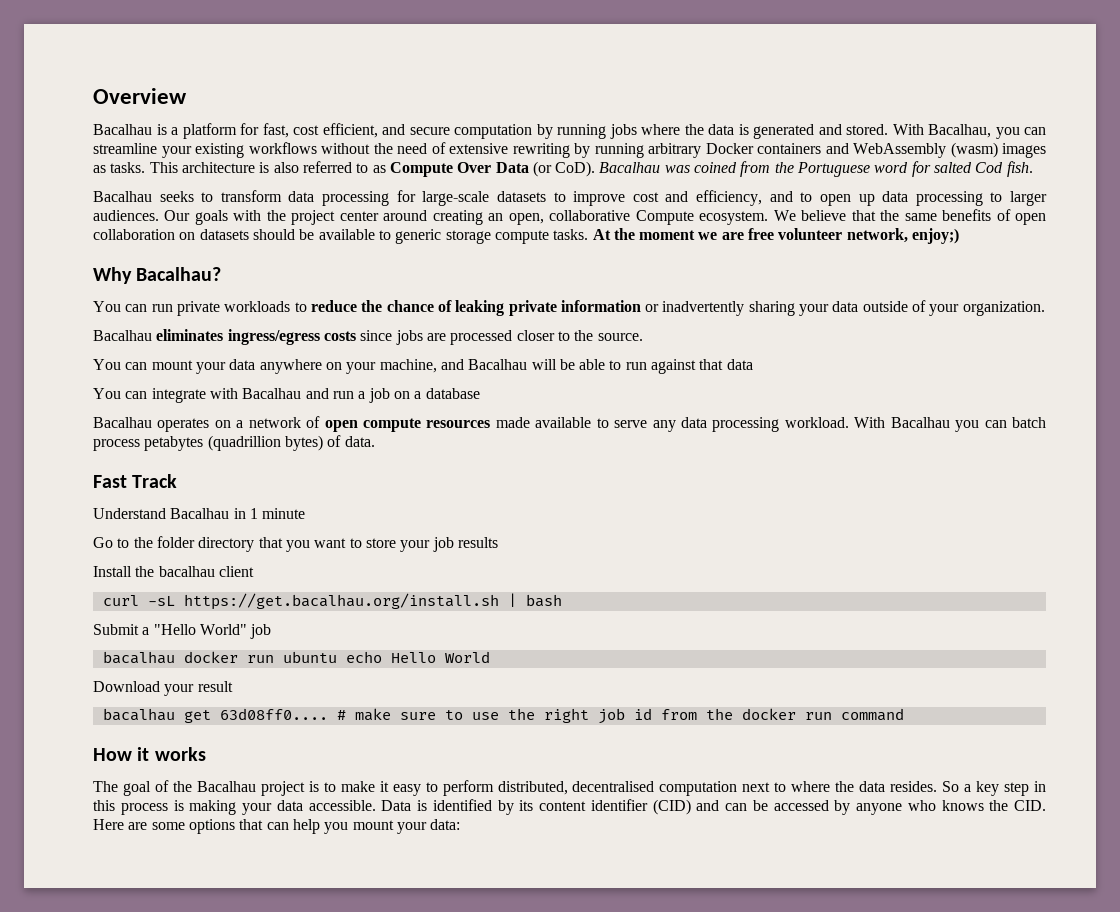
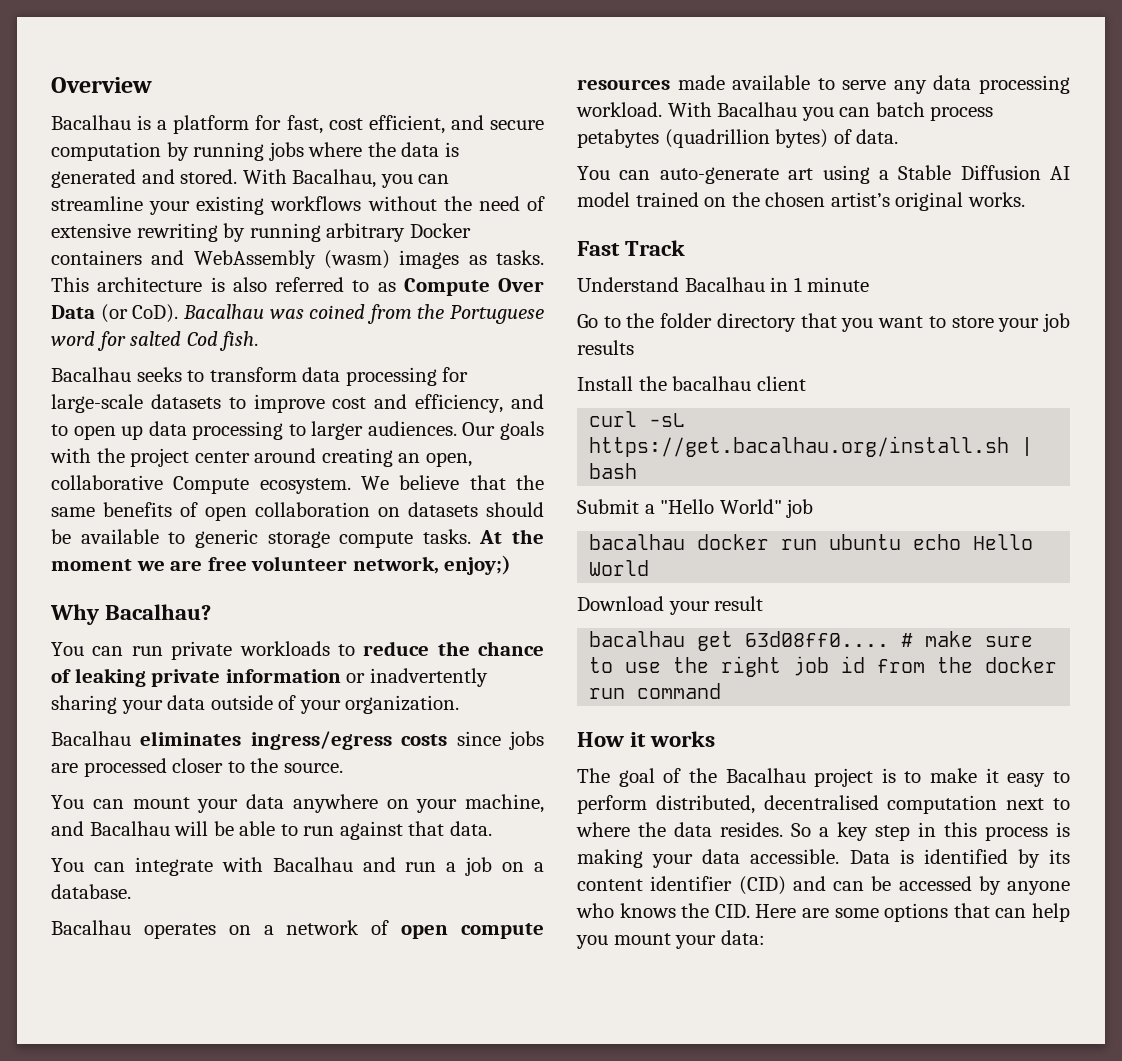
[726,359,753,370] data -> [449,821,492,836] data.
[425,388,480,399] database -> [51,884,131,899] database.
(375, 441) none -> [577,165,1070,184] [577,192,1025,211] // You can auto-generate art using a Stable Diffusion AI model trained on the chosen artist’s original works.

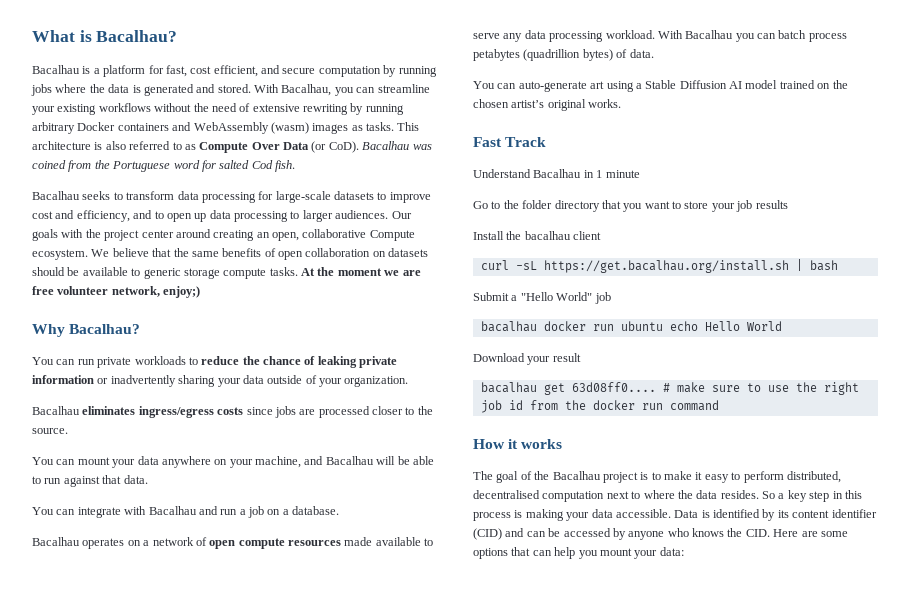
[51,77,152,93] Overview -> [32,30,178,42] What is Bacalhau?

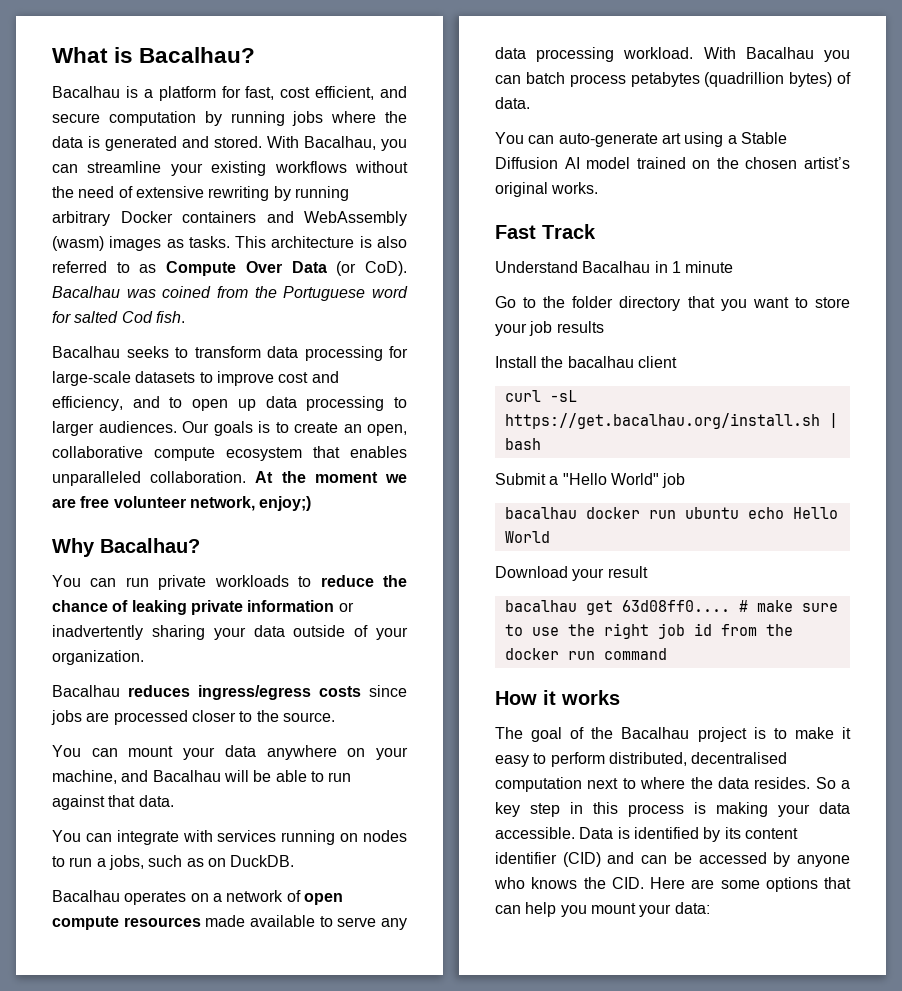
[61,229,415,241] [32,248,429,260] [32,267,298,279] with the project center around creating an open, collaborative Compute ecosystem. We believe that the same benefits of open collaboration on datasets should be available to generic storage compute tasks. -> [258,421,407,436] [52,446,407,461] [52,471,247,486] is to create an open, collaborative compute ecosystem that enables unparalleled collaboration.
[82,406,136,415] eliminates -> [128,685,190,697] reduces
[148,506,340,518] Bacalhau and run a job on a database. -> [217,830,407,845] [52,855,295,870] services running on nodes to run a jobs, such as on DuckDB.

